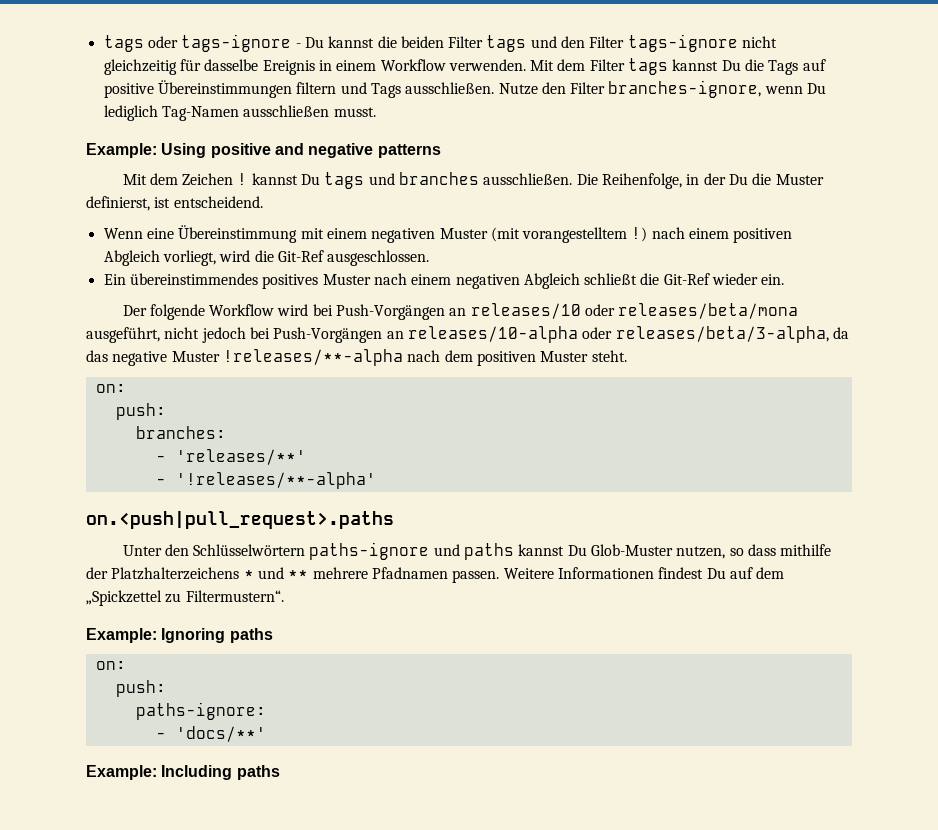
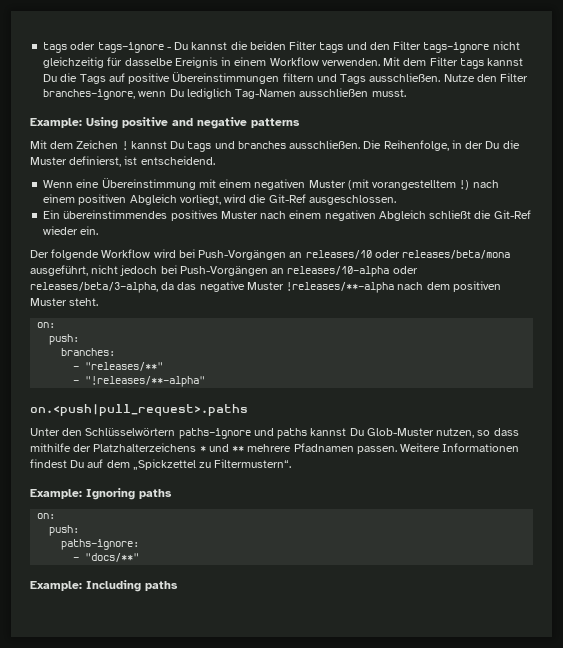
[175,449,306,465] [155,472,376,489] 'releases/**' // - '!releases/**-alpha' -> [85,362,164,371] [73,376,206,387] "releases/**" // - "!releases/**-alpha"
[175,726,266,742] 'docs/**' -> [85,553,140,562] "docs/**"

